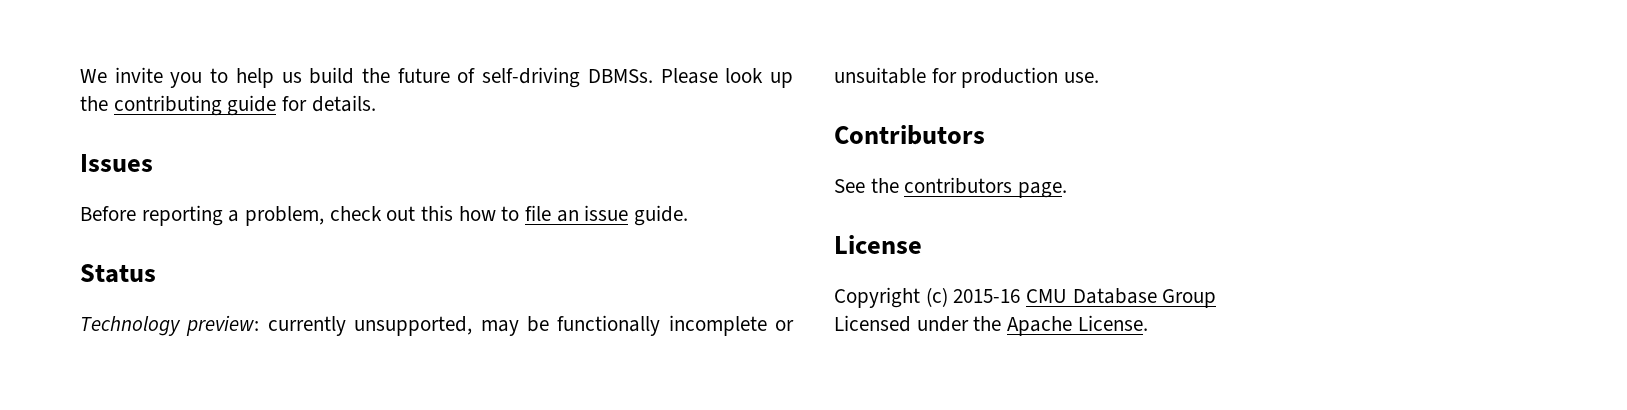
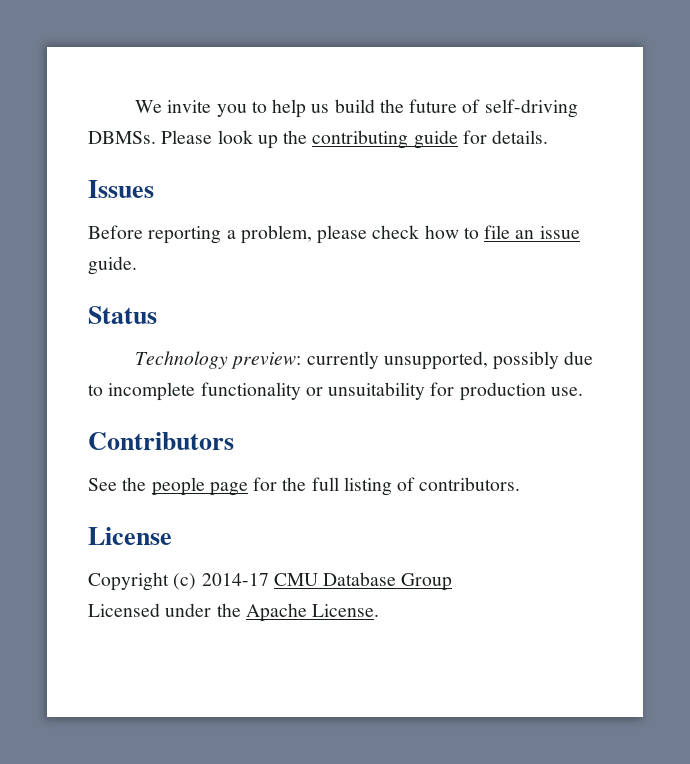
[329,205,454,221] check out this -> [317,225,420,244] please check
[480,315,794,336] [834,67,926,84] may be functionally incomplete or unsuitable -> [493,351,594,370] [88,382,426,401] possibly due to incomplete functionality or unsuitability
[904,177,1068,198] contributors page. -> [151,477,521,496] people page for the full listing of contributors.
[953,289,1021,303] 2015-16 -> [201,573,269,586] 2014-17

